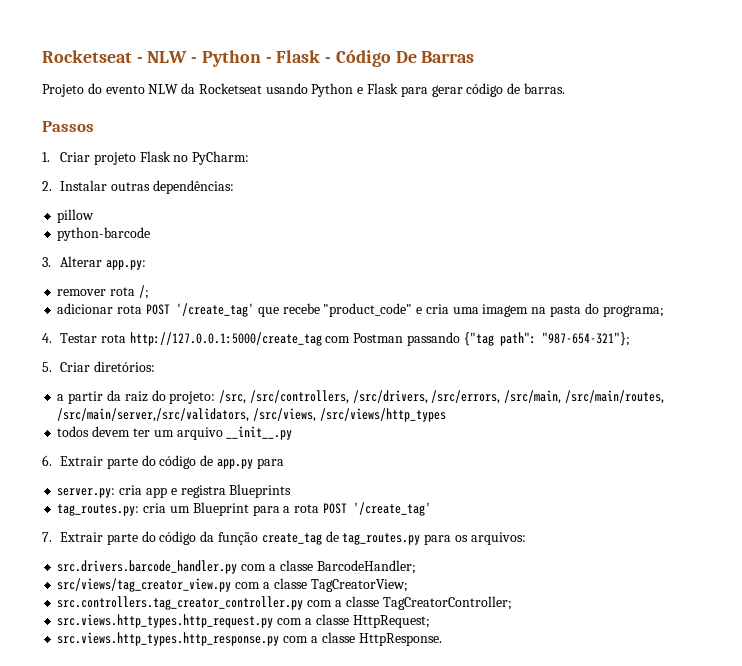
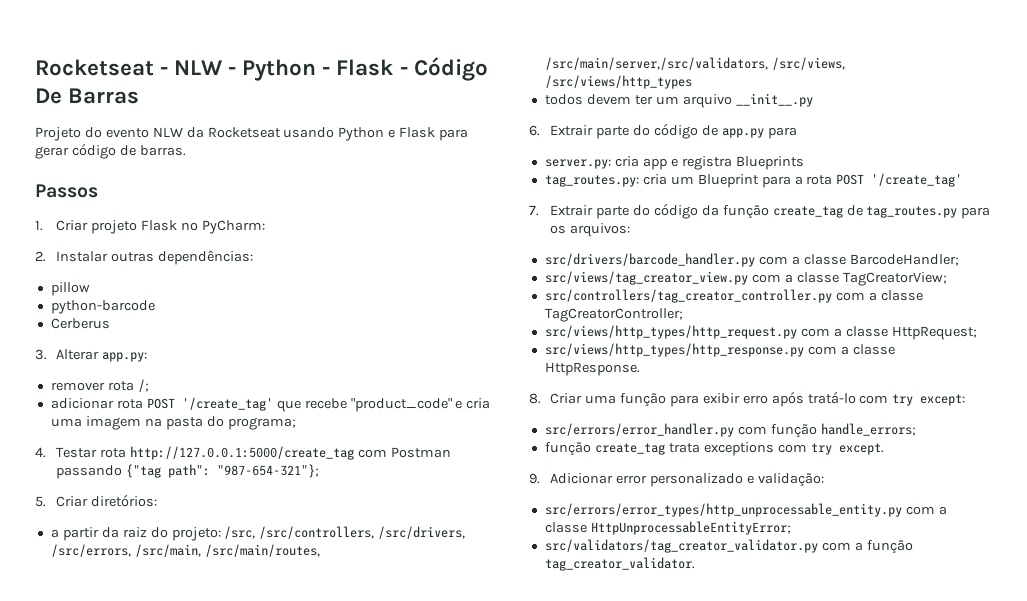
(151, 234) none -> [50,318,110,329] // Cerberus
[57,560,238,574] src.drivers.barcode_handler.py -> [544,253,755,267] src/drivers/barcode_handler.py
[57,596,304,610] src.controllers.tag_creator_controller.py -> [544,289,832,303] src/controllers/tag_creator_controller.py
[57,614,274,628] src.views.http_types.http_request.py -> [544,325,797,339] src/views/http_types/http_request.py
[57,632,280,646] src.views.http_types.http_response.py -> [544,343,804,357] src/views/http_types/http_response.py
(442, 639) none -> [529,391,966,407] [544,423,916,438] [544,442,884,456] [529,473,824,487] [544,503,947,517] [544,521,791,535] [544,539,913,554] [544,557,695,571] // 8. Criar uma função para exibir erro após tratá-lo com try except: // src/errors/error_handler.py com função handle_errors; // função create_tag trata exceptions com try except. // 9. Adicionar error personalizado e validação: // src/errors/error_types/http_unprocessable_entity.py com a classe HttpUnprocessableEntityError; // src/validators/tag_creator_validator.py com a função tag_creator_validator.

